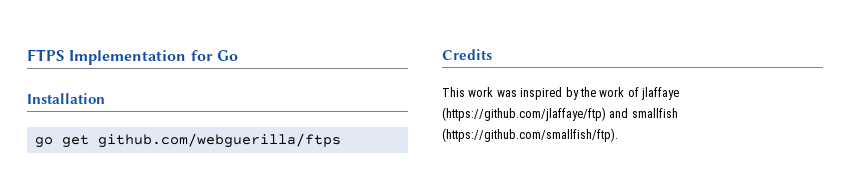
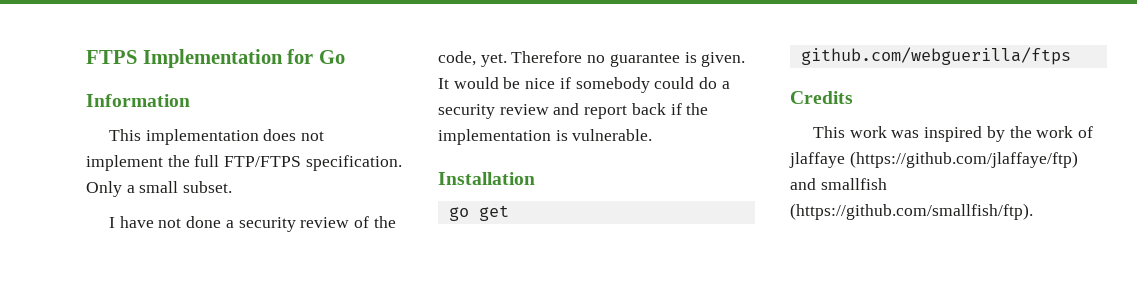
(238, 55) none -> [86,94,190,107] [108,129,325,145] [86,155,402,171] [86,181,233,197] [108,216,396,232] [438,51,746,67] [438,77,730,93] [438,103,709,119] [438,129,653,145] // Information // This implementation does not implement the full FTP/FTPS specification. Only a small subset. // I have not done a security review of the code, yet. Therefore no guarantee is given. It would be nice if somebody could do a security review and report back if the implementation is vulnerable.

